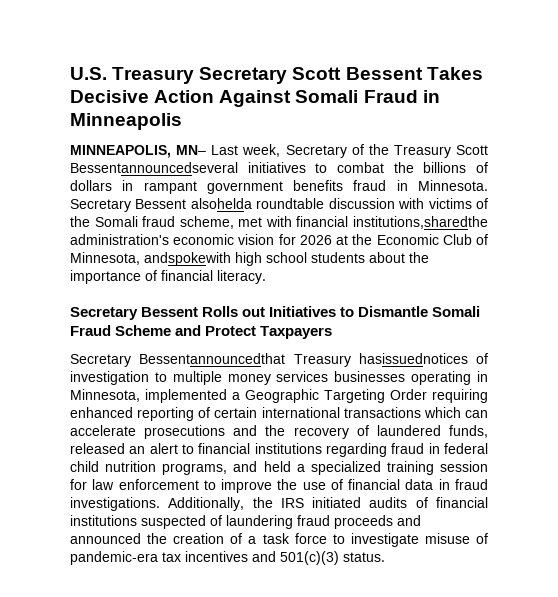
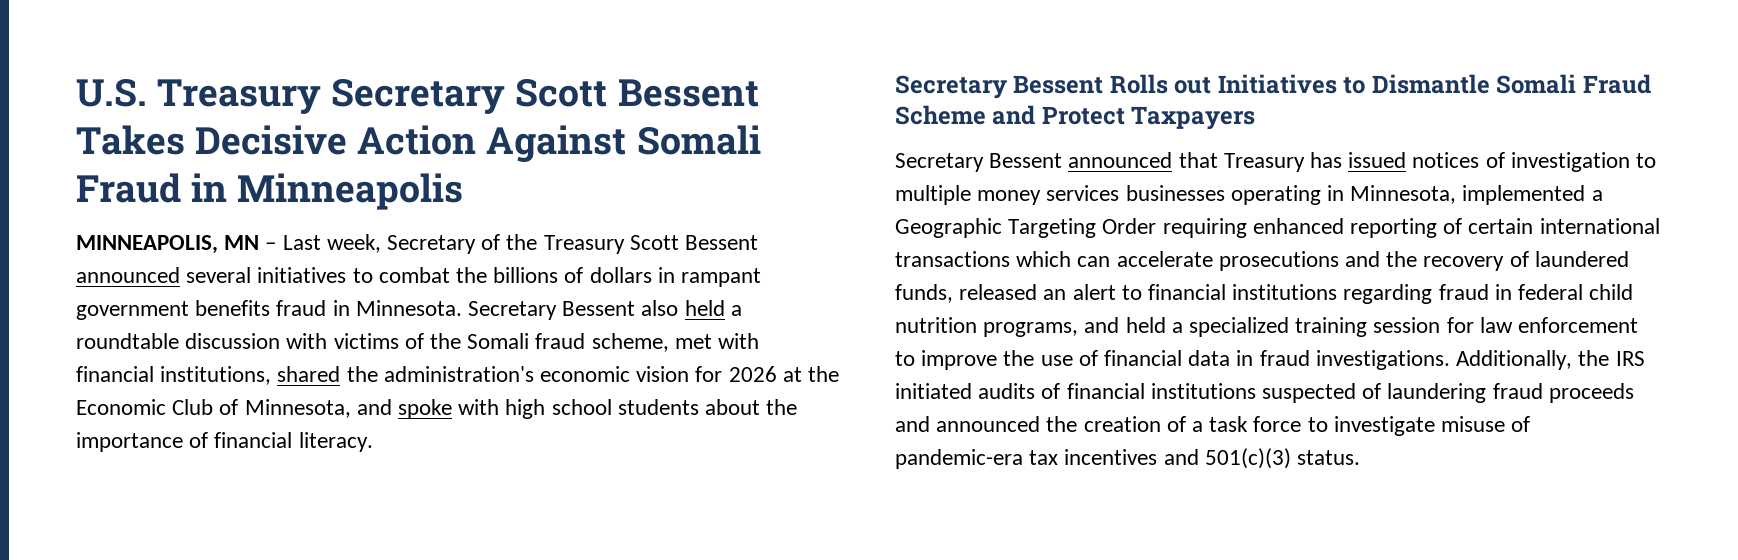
[176,145,207,155] MN– -> [224,235,277,250] MN –
[70,162,238,173] Bessentannouncedseveral -> [685,235,759,250] [76,267,252,283] Bessent announced several
[190,198,252,209] alsohelda -> [641,300,742,316] also held a
[353,216,488,229] institutions,sharedthe -> [160,366,378,385] institutions, shared the
[144,252,231,266] andspokewith -> [356,399,500,419] and spoke with
[139,353,468,367] Bessentannouncedthat Treasury hasissuednotices -> [989,152,1480,172] Bessent announced that Treasury has issued notices

